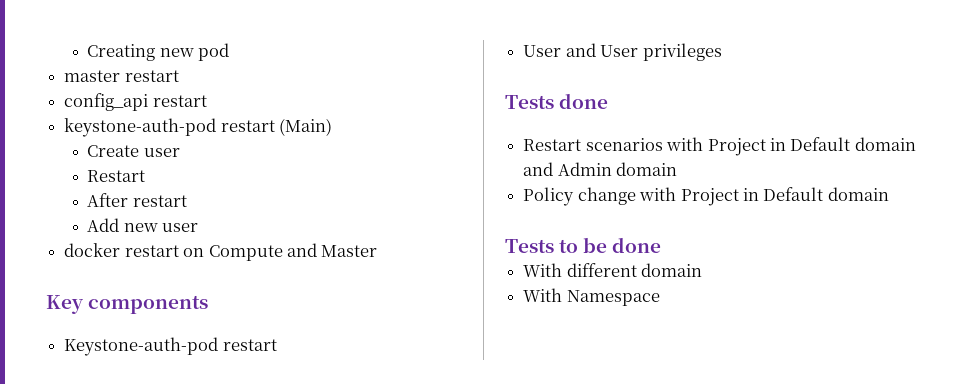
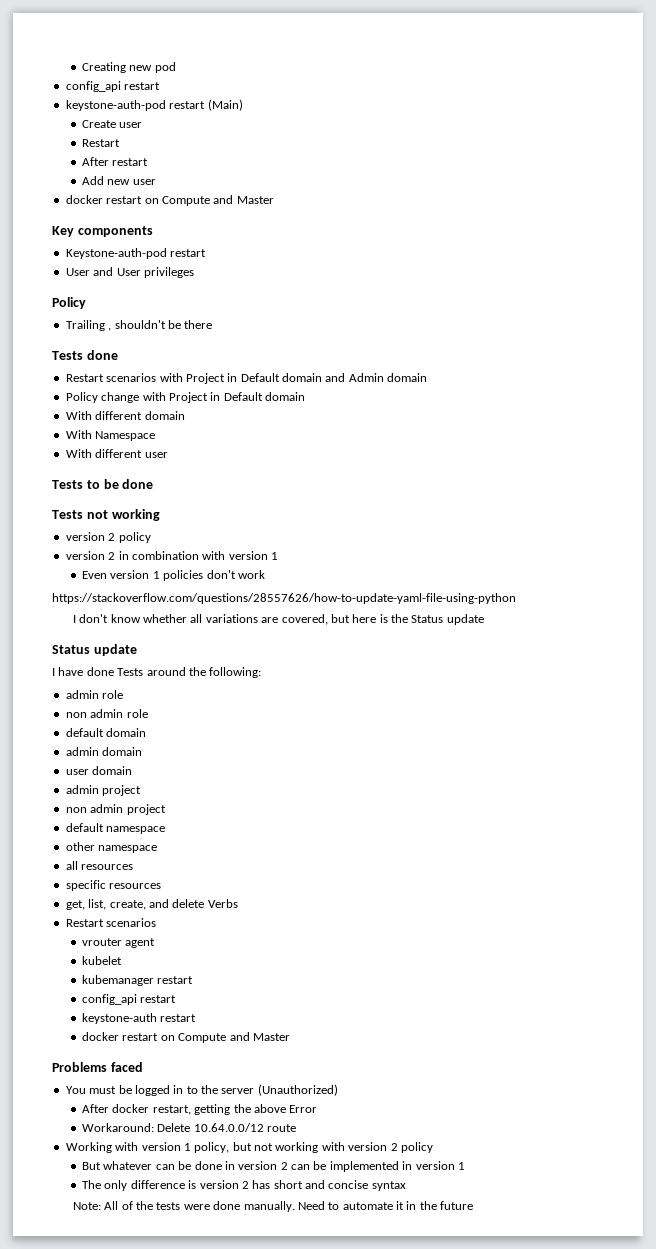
[64,70,179,82] // master restart -> (176, 67) none
(722, 52) none -> [52,297,86,309] [65,320,213,331] // Policy // Trailing , shouldn't be there
[505,237,662,253] // Tests to be done -> (305, 396) none
(660, 298) none -> [65,449,168,458] [52,479,154,489] [52,509,160,521] [65,532,151,543] [65,551,278,560] [82,570,265,581] [52,593,516,604] [72,614,484,625] [52,644,137,656] [52,667,262,678] [65,690,124,699] [65,709,148,718] [65,728,147,737] [65,747,143,756] [65,766,133,775] [65,785,142,796] [65,804,166,815] [65,823,166,834] [65,842,158,853] [65,861,134,870] [65,880,162,891] [65,899,238,910] [65,918,157,927] [82,938,156,948] [82,956,123,965] [82,975,194,986] [82,994,177,1005] [82,1013,197,1024] [82,1032,290,1043] [52,1062,143,1072] [65,1084,338,1096] [82,1104,318,1115] [82,1123,297,1132] [65,1142,433,1153] [82,1161,465,1172] [82,1180,406,1191] [72,1201,474,1212] // With different user // Tests to be done // Tests not working // version 2 policy // version 2 in combination with version 1 // Even version 1 policies don't work // https://stackoverflow.com/questions/28557626/how-to-update-yaml-file-using-python // I don't know whether all variations are covered, but here is the Status update // Status update // I have done Tests around the following: // admin role // non admin role // default domain // admin domain // user domain // admin project // non admin project // default namespace // other namespace // all resources // specific resources // get, list, create, and delete Verbs // Restart scenarios // vrouter agent // kubelet // kubemanager restart // config_api restart // keystone-auth restart // docker restart on Compute and Master // Problems faced // You must be logged in to the server (Unauthorized) // After docker restart, getting the above Error // Workaround: Delete 10.64.0.0/12 route // Working with version 1 policy, but not working with version 2 policy // But whatever can be done in version 2 can be implemented in version 1 // The only difference is version 2 has short and concise syntax // Note: All of the tests were done manually. Need to automate it in the future

